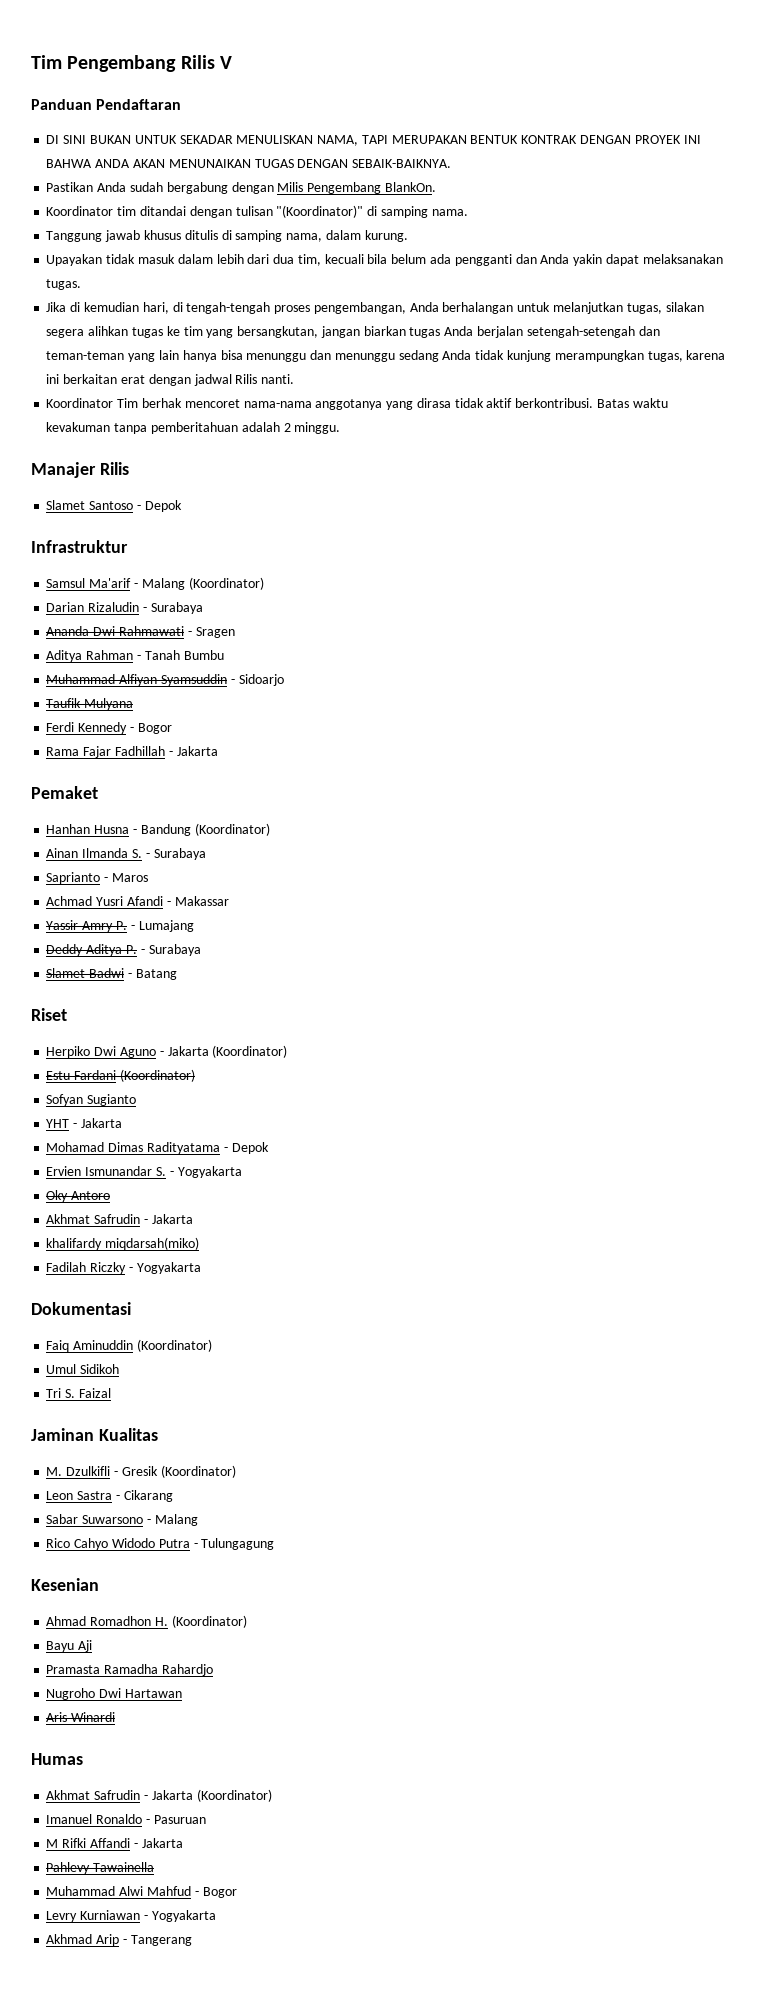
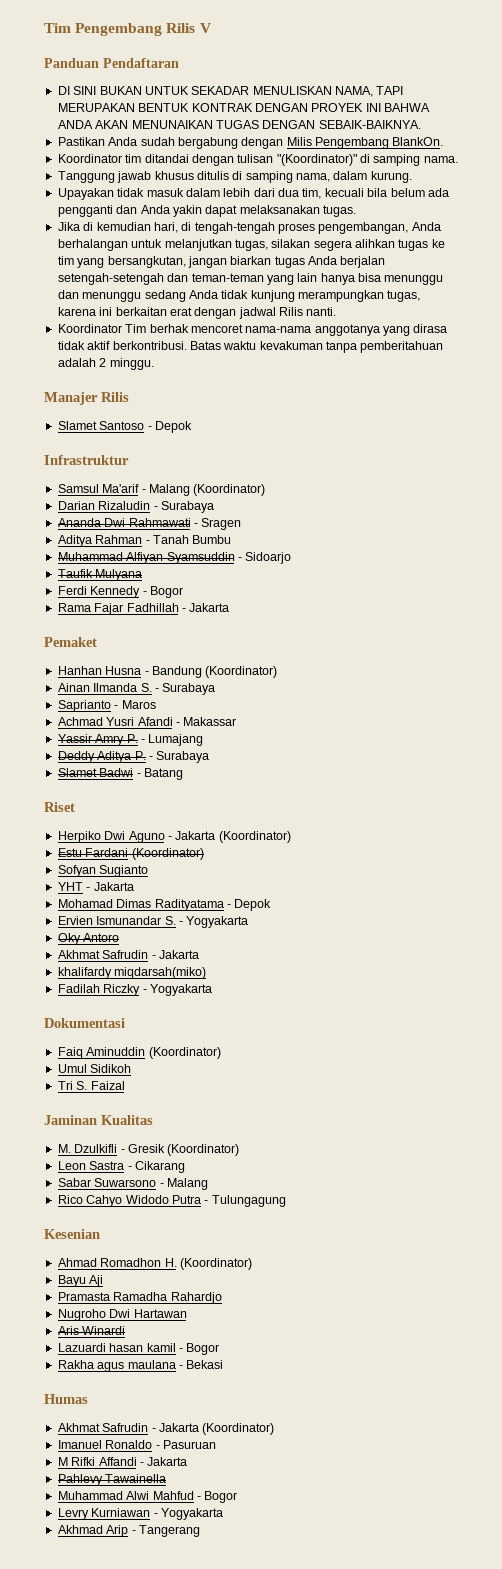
(116, 1717) none -> [57,1343,220,1355] [57,1360,224,1372] // Lazuardi hasan kamil - Bogor // Rakha agus maulana - Bekasi

